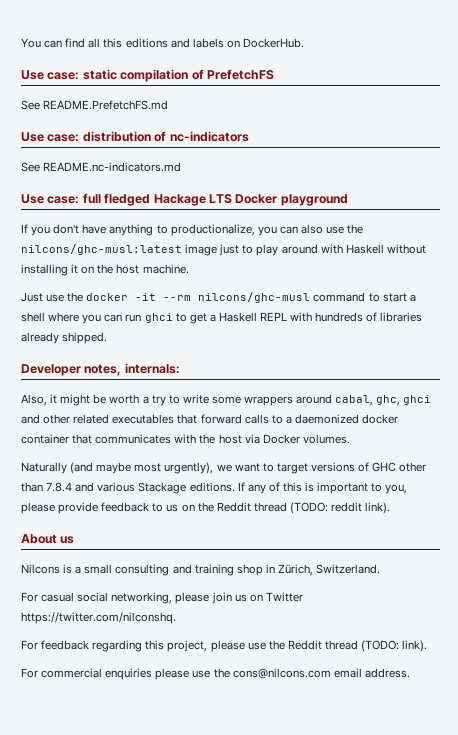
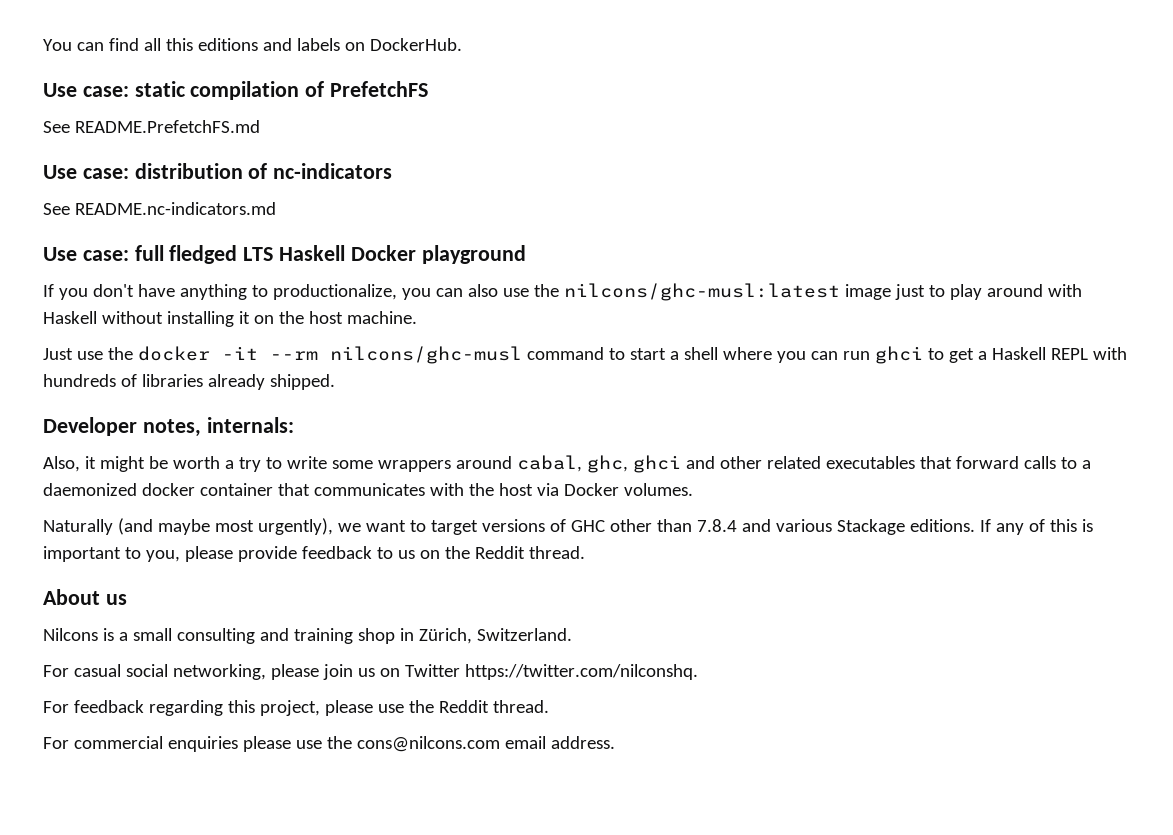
[153,194,232,206] Hackage LTS -> [243,245,346,261] LTS Haskell
[253,502,391,514] thread (TODO: reddit link). -> [528,546,585,559] thread.
[324,640,428,652] thread (TODO: link). -> [492,700,549,713] thread.

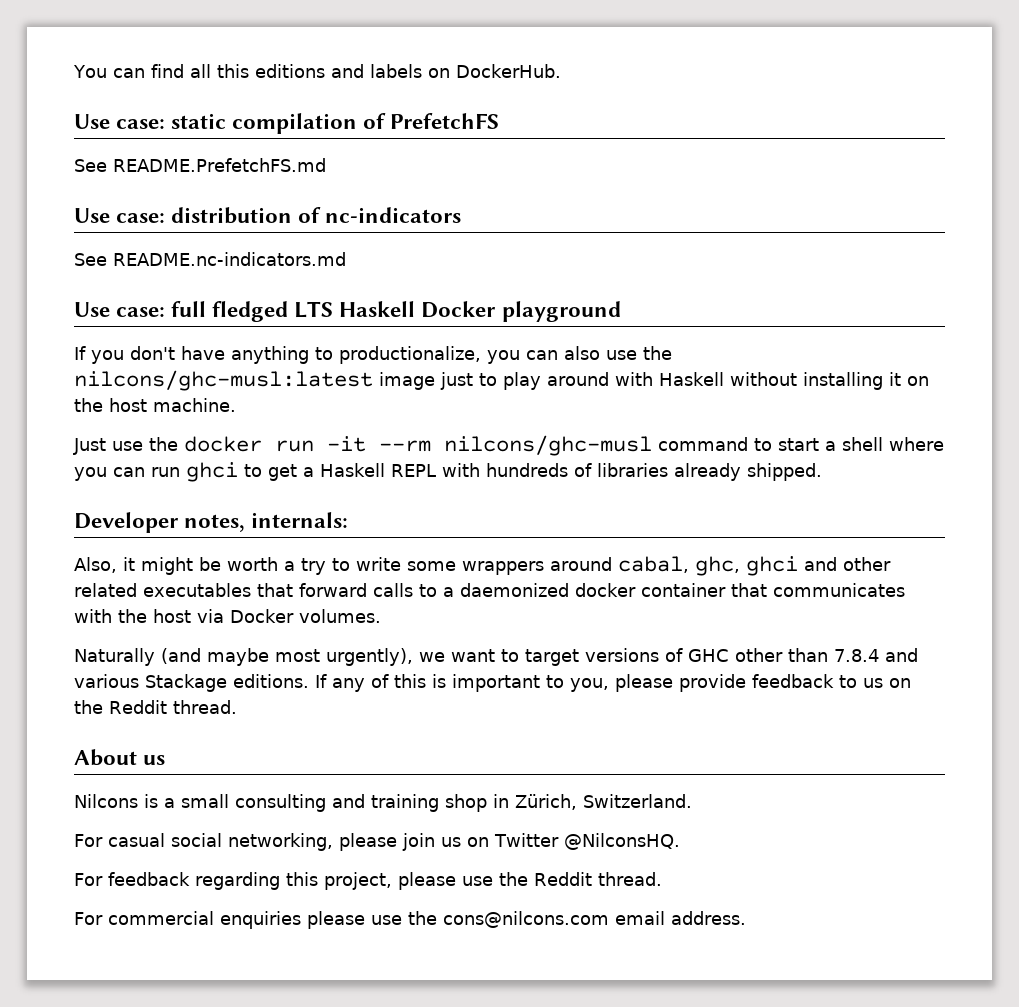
(210, 353) none -> [275,440,314,452] run
[464,664,698,680] https://twitter.com/nilconshq. -> [563,833,680,850] @NilconsHQ.

